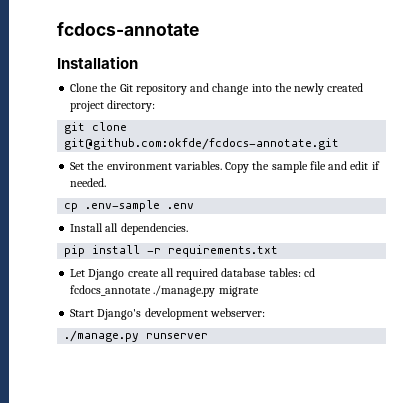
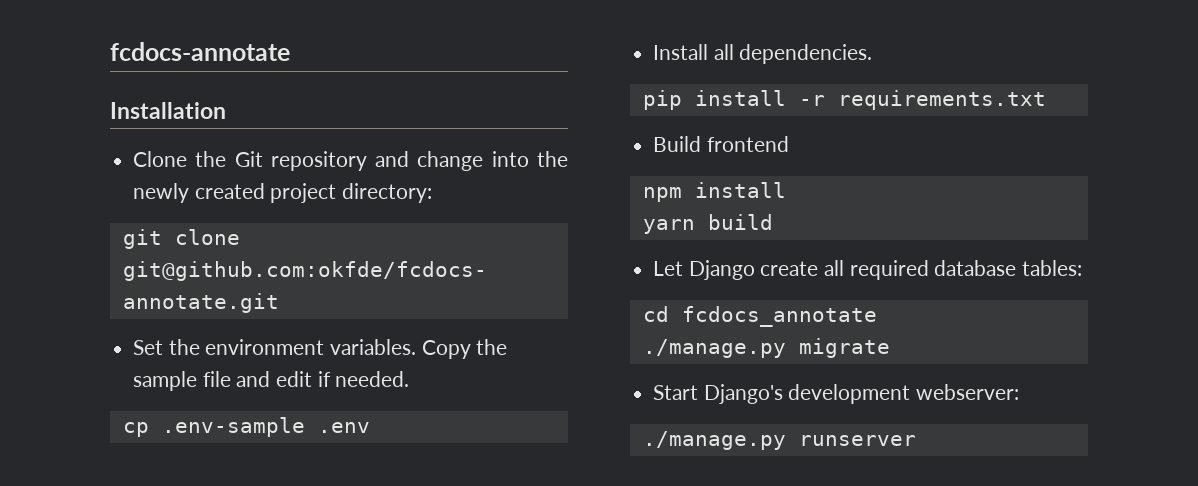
(279, 251) none -> [653,136,789,152] [642,182,786,202] [642,214,773,234] // Build frontend // npm install // yarn build
(301, 272) none -> (1083, 268) //
(152, 290) none -> (877, 316) //

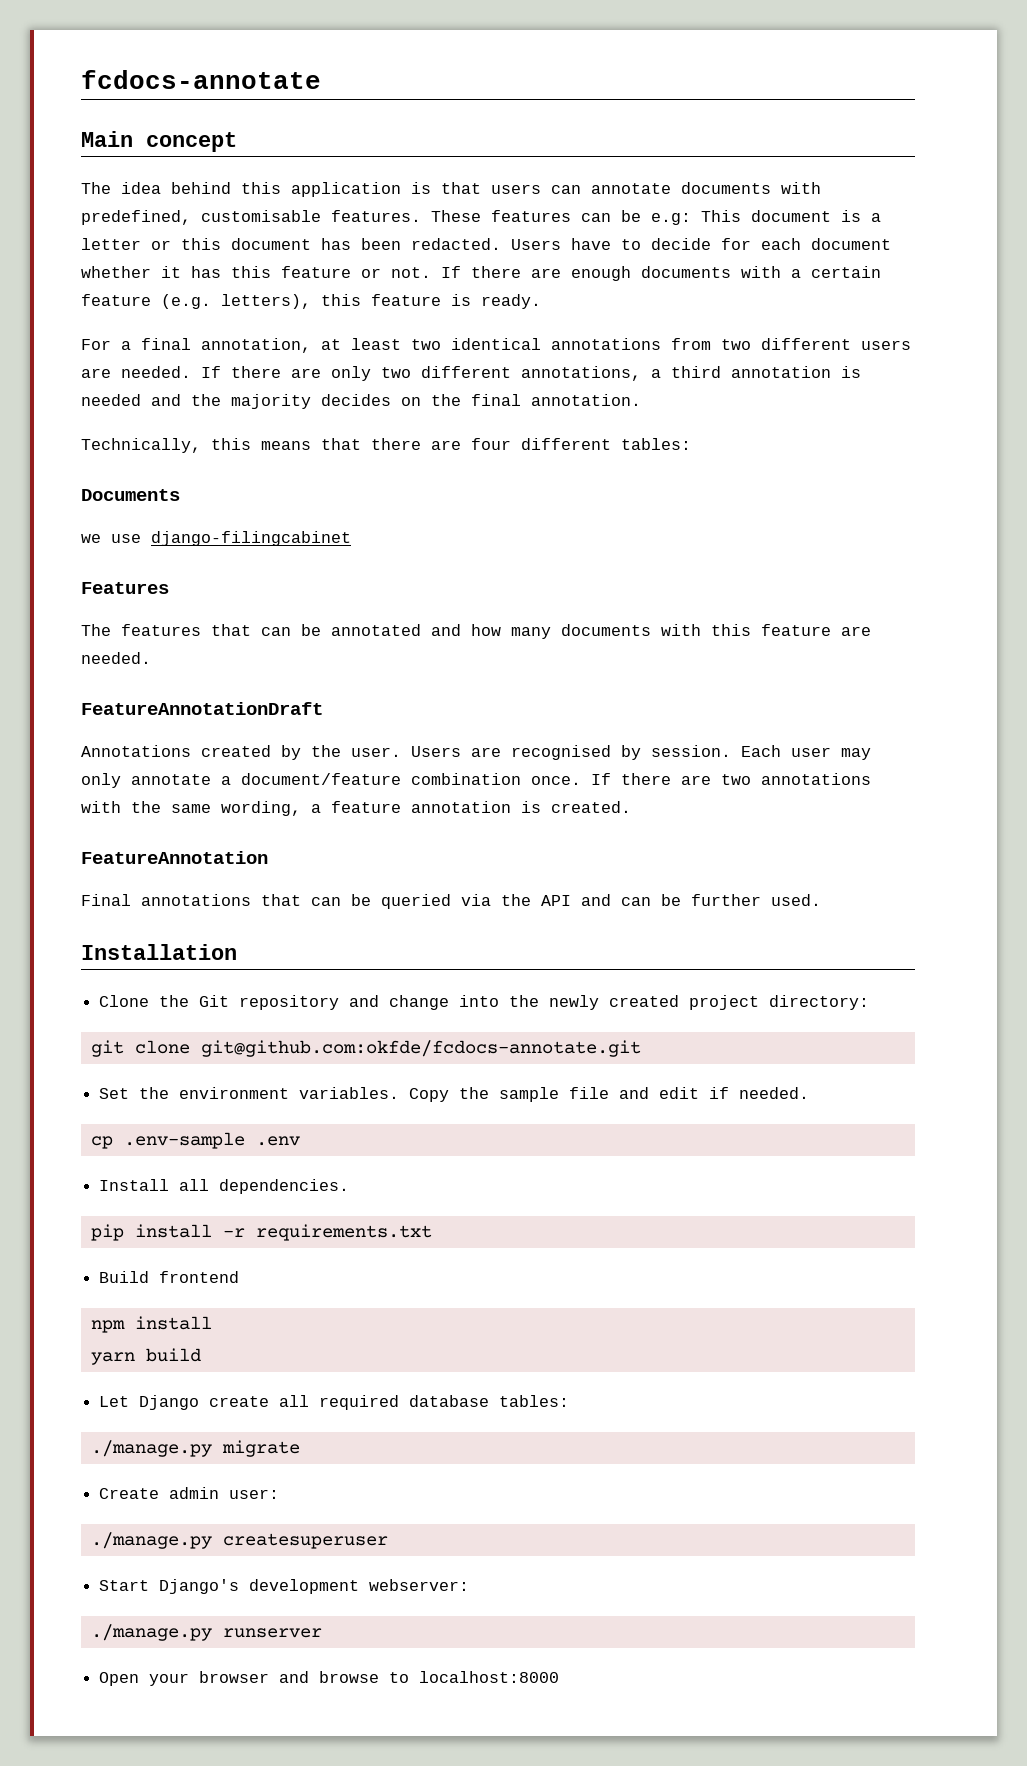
(290, 51) none -> [81,131,237,152] [81,182,821,197] [81,210,881,225] [81,238,891,250] [81,266,881,281] [81,294,541,309] [81,338,911,353] [81,366,861,381] [81,394,641,409] [81,438,691,453] [81,489,180,501] [81,531,351,546] [81,582,169,594] [81,624,871,639] [81,652,151,664] [81,702,323,715] [81,745,871,760] [81,773,871,788] [81,801,631,816] [81,851,268,864] [81,894,821,909] // Main concept // The idea behind this application is that users can annotate documents with predefined, customisable features. These features can be e.g: This document is a letter or this document has been redacted. Users have to decide for each document whether it has this feature or not. If there are enough documents with a certain feature (e.g. letters), this feature is ready. // For a final annotation, at least two identical annotations from two different users are needed. If there are only two different annotations, a third annotation is needed and the majority decides on the final annotation. // Technically, this means that there are four different tables: // Documents // we use django-filingcabinet // Features // The features that can be annotated and how many documents with this feature are needed. // FeatureAnnotationDraft // Annotations created by the user. Users are recognised by session. Each user may only annotate a document/feature combination once. If there are two annotations with the same wording, a feature annotation is created. // FeatureAnnotation // Final annotations that can be queried via the API and can be further used.
[642,306,877,327] [642,338,890,358] cd fcdocs_annotate // ./manage.py migrate -> [90,1440,300,1457] [99,1487,280,1499] [90,1532,388,1549] ./manage.py migrate // Create admin user: // ./manage.py createsuperuser
(916, 440) none -> [99,1671,560,1686] // Open your browser and browse to localhost:8000

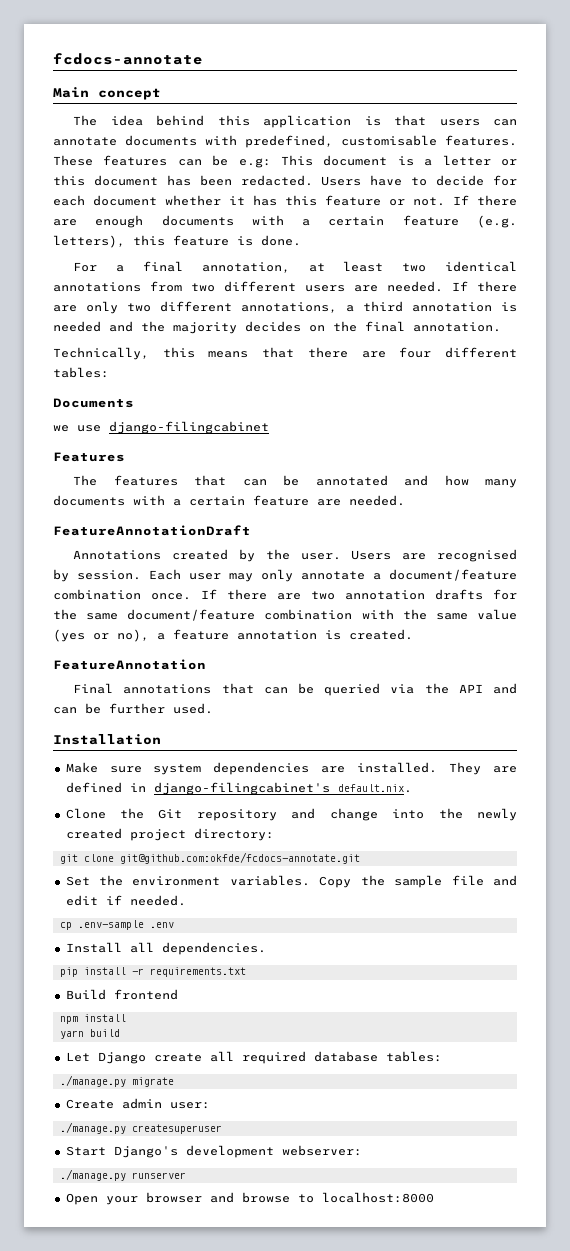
[481,294,541,309] ready. -> [261,235,301,246] done.
[711,624,751,636] this -> [173,496,245,506] a certain
[761,773,871,785] [81,801,301,816] annotations with the same wording, -> [345,589,517,600] [53,609,518,621] [53,629,149,642] annotation drafts for the same document/feature combination with the same value (yes or no),
(237, 952) none -> [65,762,517,775] [65,782,412,795] // Make sure system dependencies are installed. They are defined in django-filingcabinet's default.nix.

